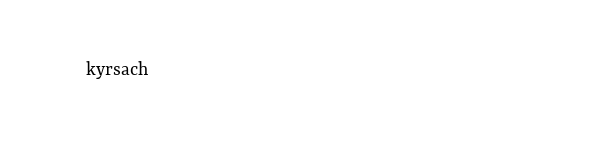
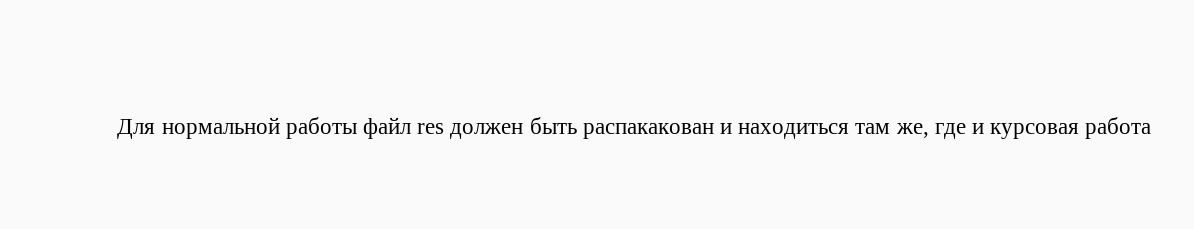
[86,61,148,79] kyrsach -> [117,117,1152,139] Для нормальной работы файл res должен быть распакакован и находиться там же, где и курсовая работа

